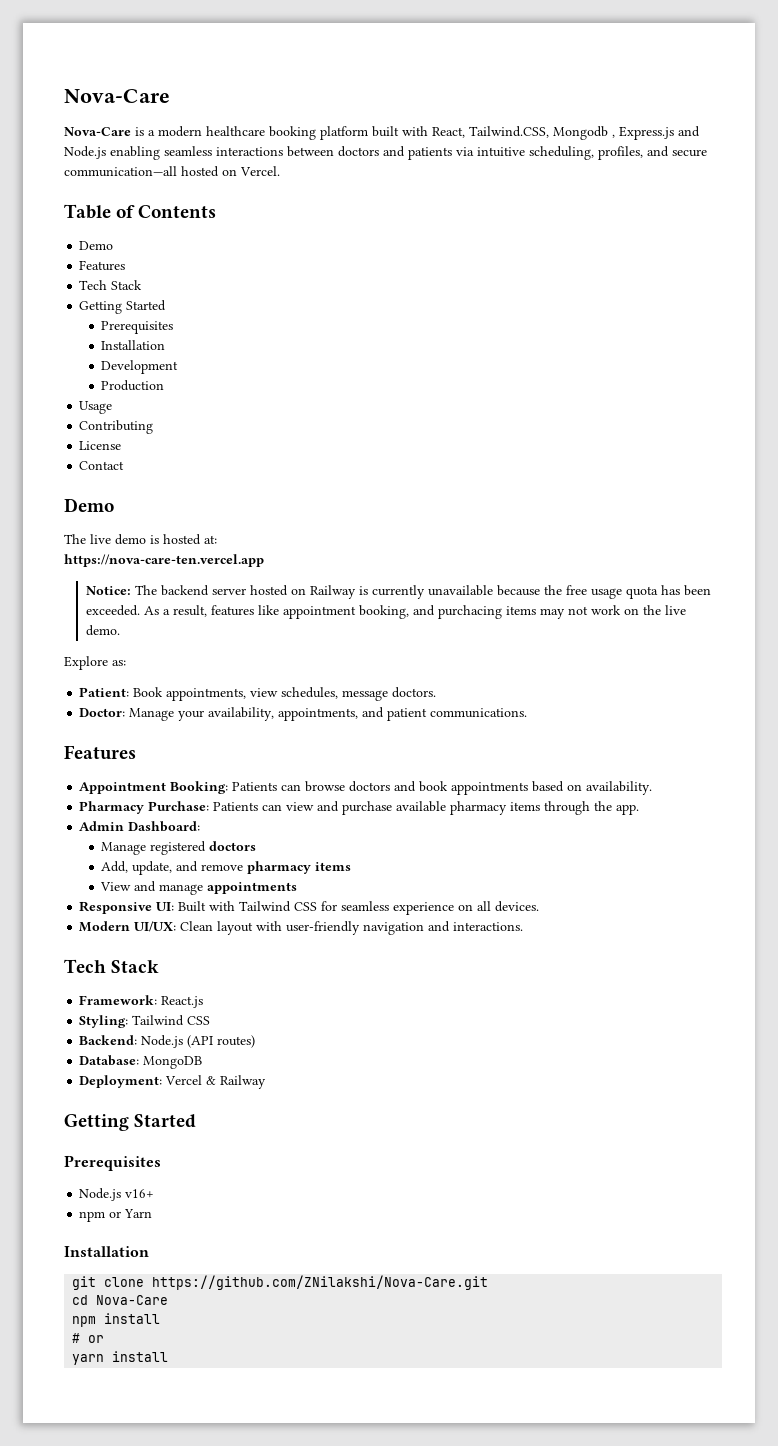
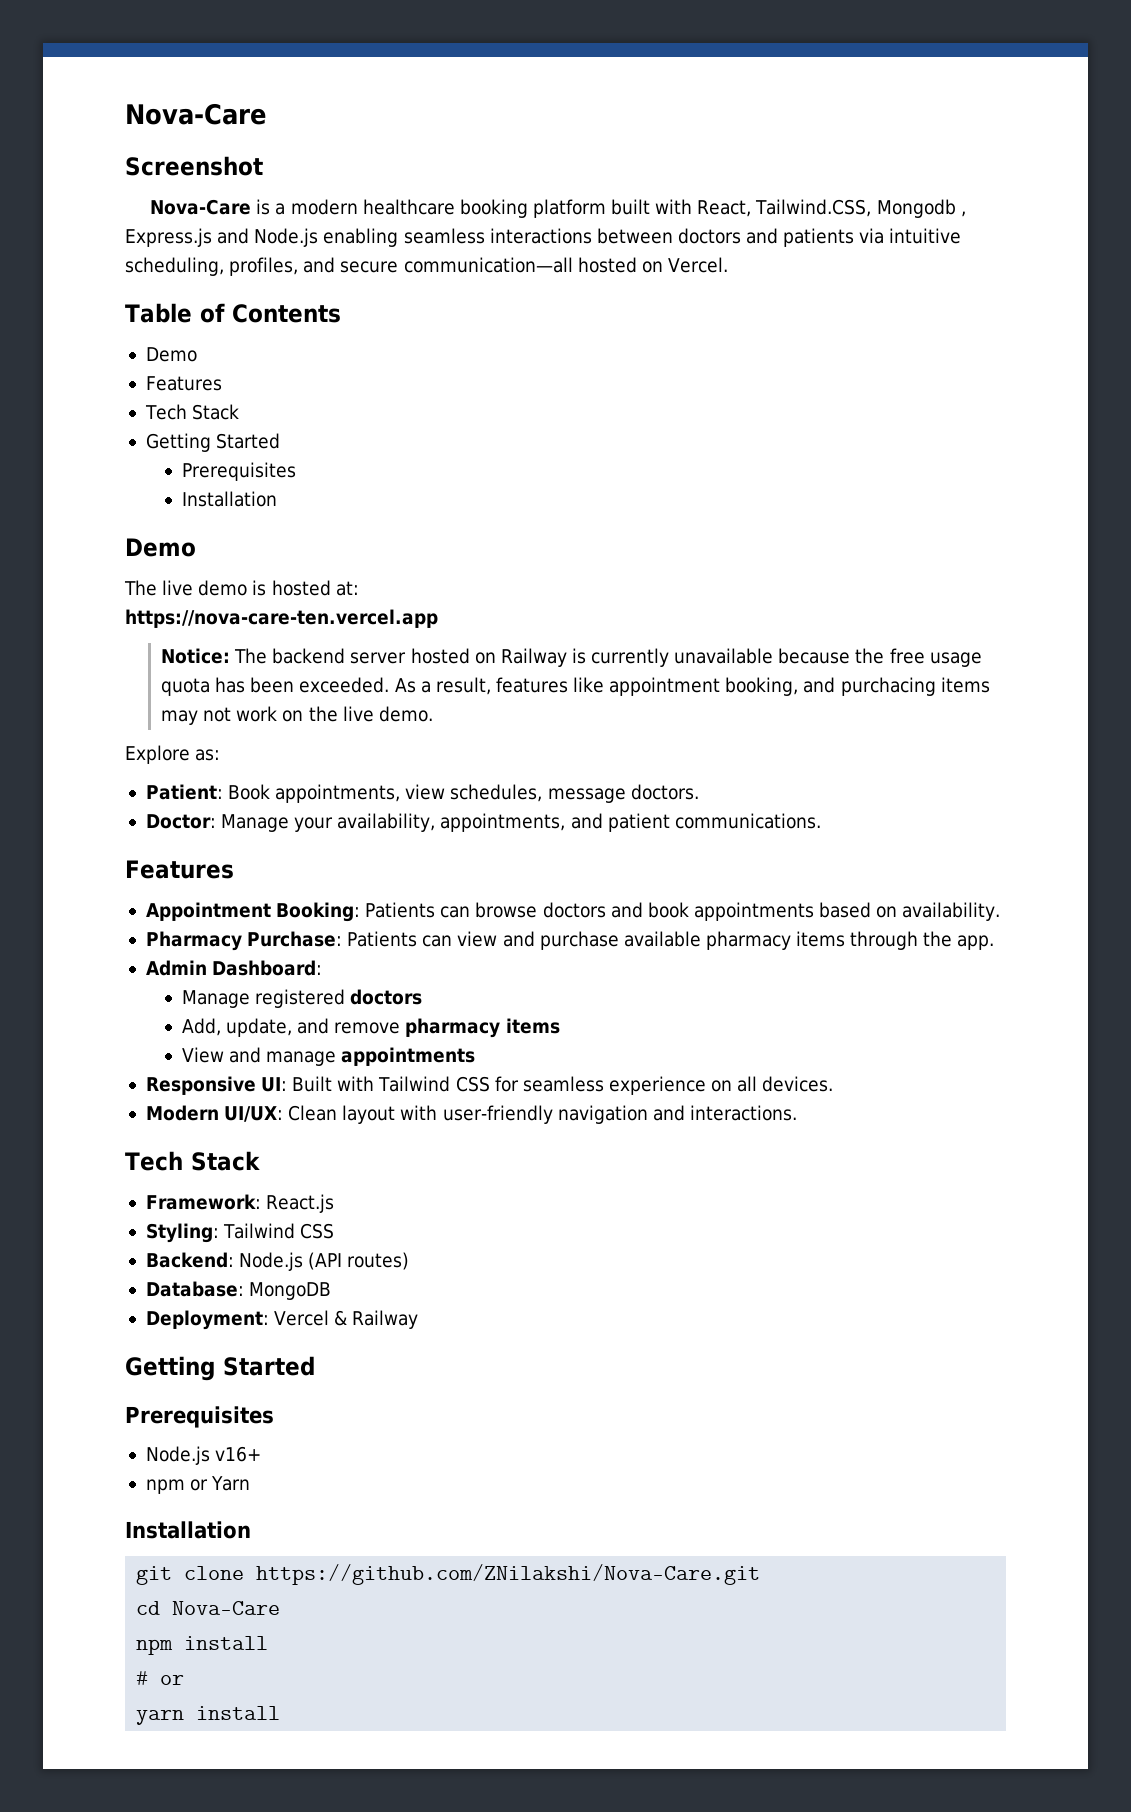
[64,89,170,103] Nova‑Care -> [125,103,266,125] [125,156,263,176] Nova‑Care // Screenshot
[101,360,179,374] [101,380,165,391] [79,401,113,414] [79,420,154,434] [79,441,122,450] [79,461,125,470] // Development // Production // Usage // Contributing // License // Contact -> (277, 499) none

